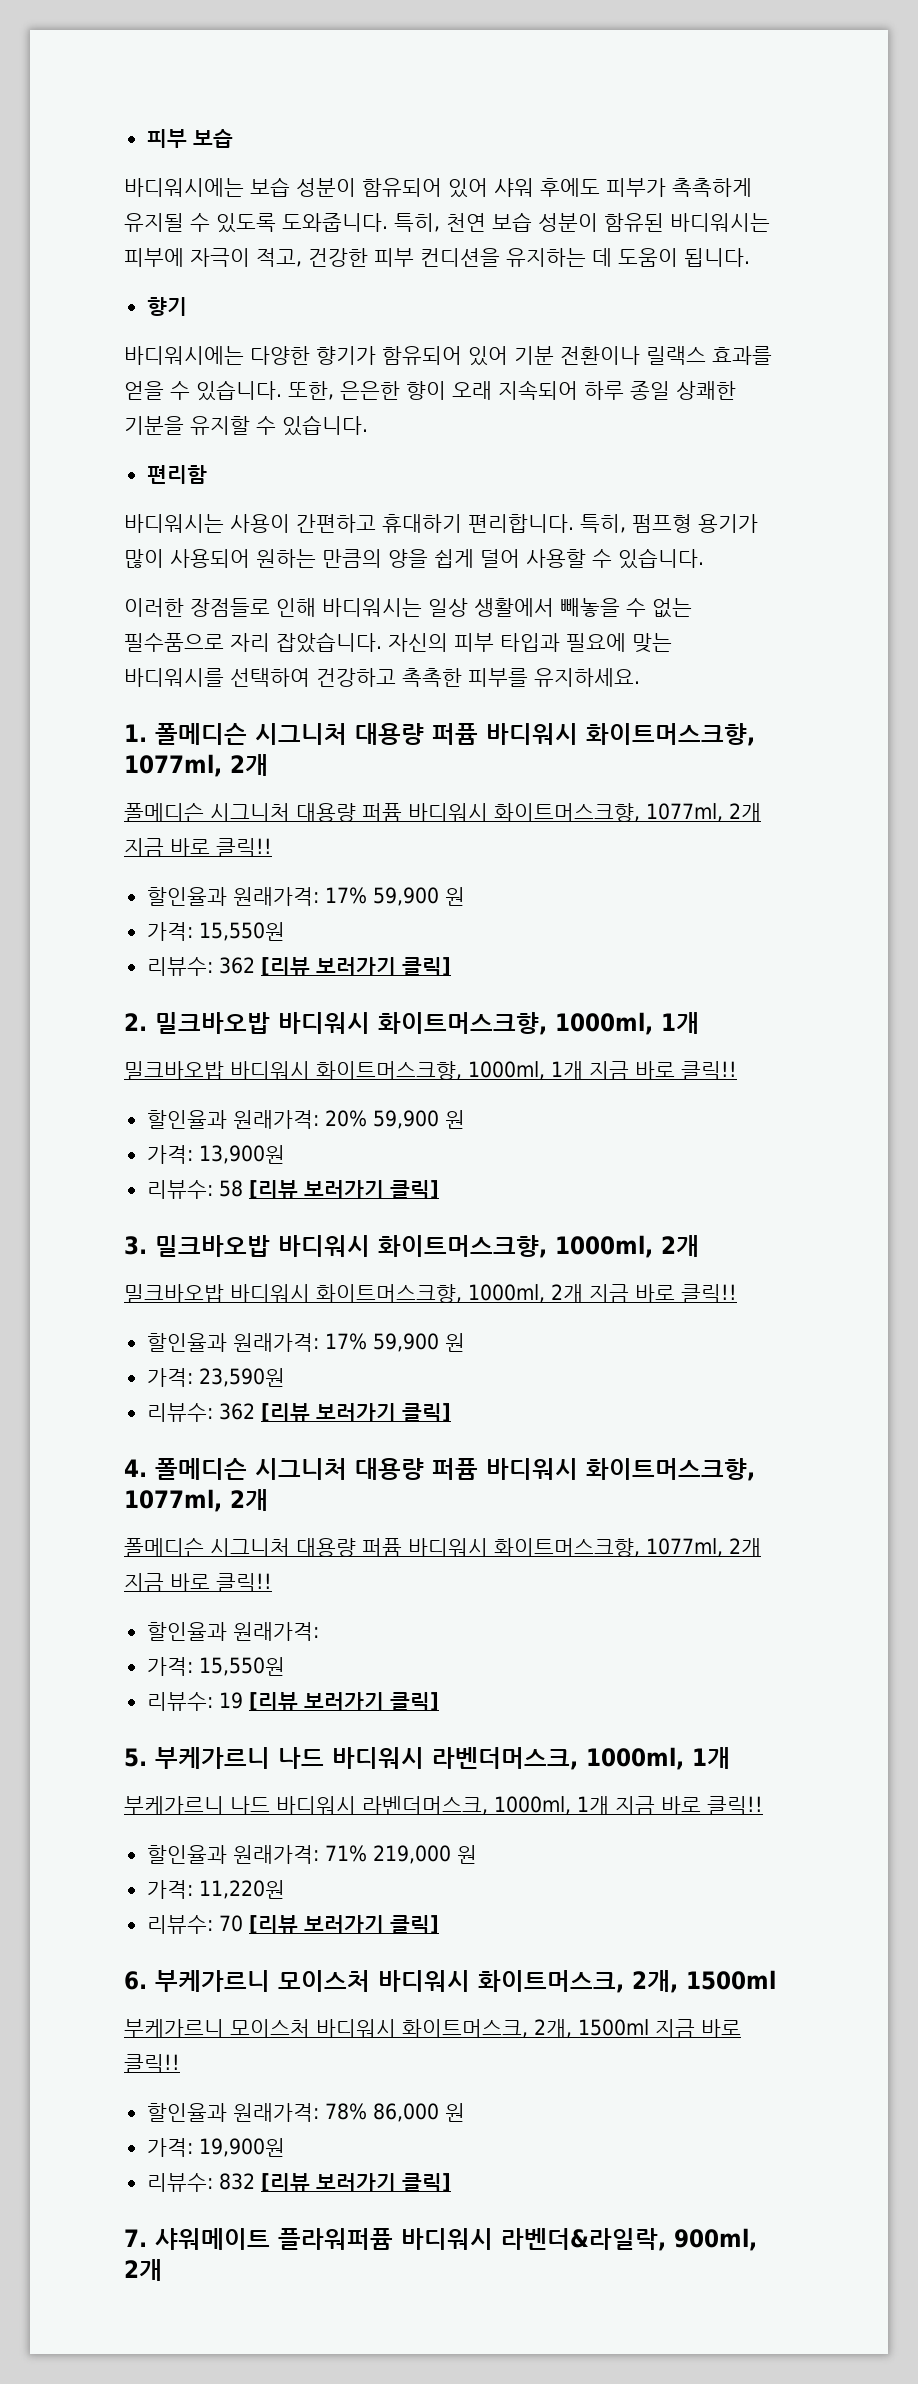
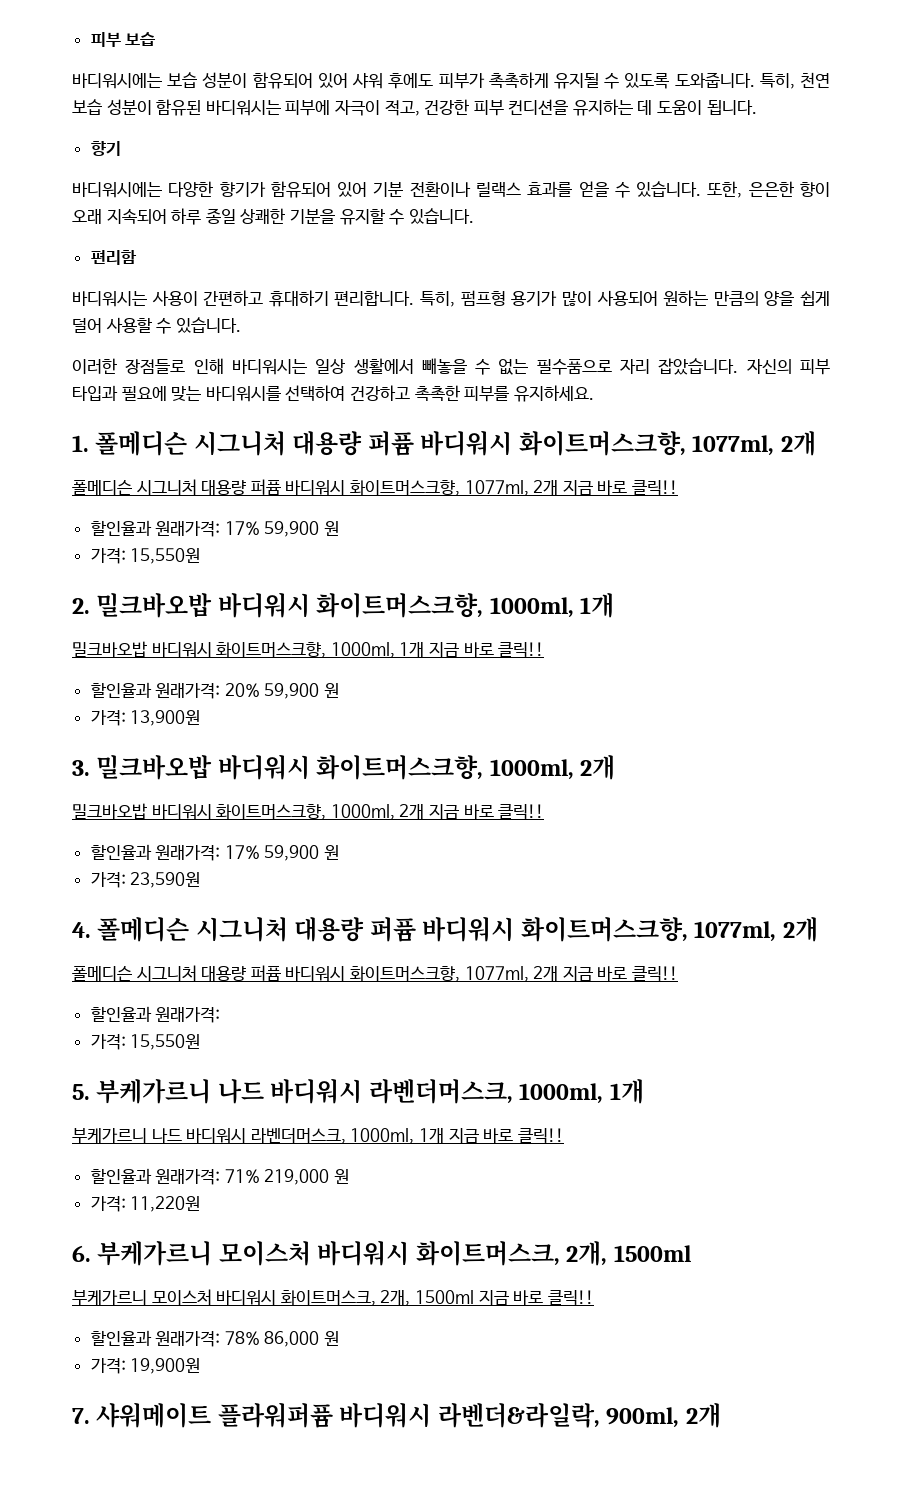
[146,957,451,976] // 리뷰수: 362 [리뷰 보러가기 클릭] -> (201, 556) none
[146,1180,439,1199] // 리뷰수: 58 [리뷰 보러가기 클릭] -> (201, 718) none
[146,1403,451,1422] // 리뷰수: 362 [리뷰 보러가기 클릭] -> (201, 880) none
[146,1692,439,1711] // 리뷰수: 19 [리뷰 보러가기 클릭] -> (201, 1042) none
[146,1915,439,1934] // 리뷰수: 70 [리뷰 보러가기 클릭] -> (201, 1204) none
[146,2173,451,2192] // 리뷰수: 832 [리뷰 보러가기 클릭] -> (201, 1366) none

